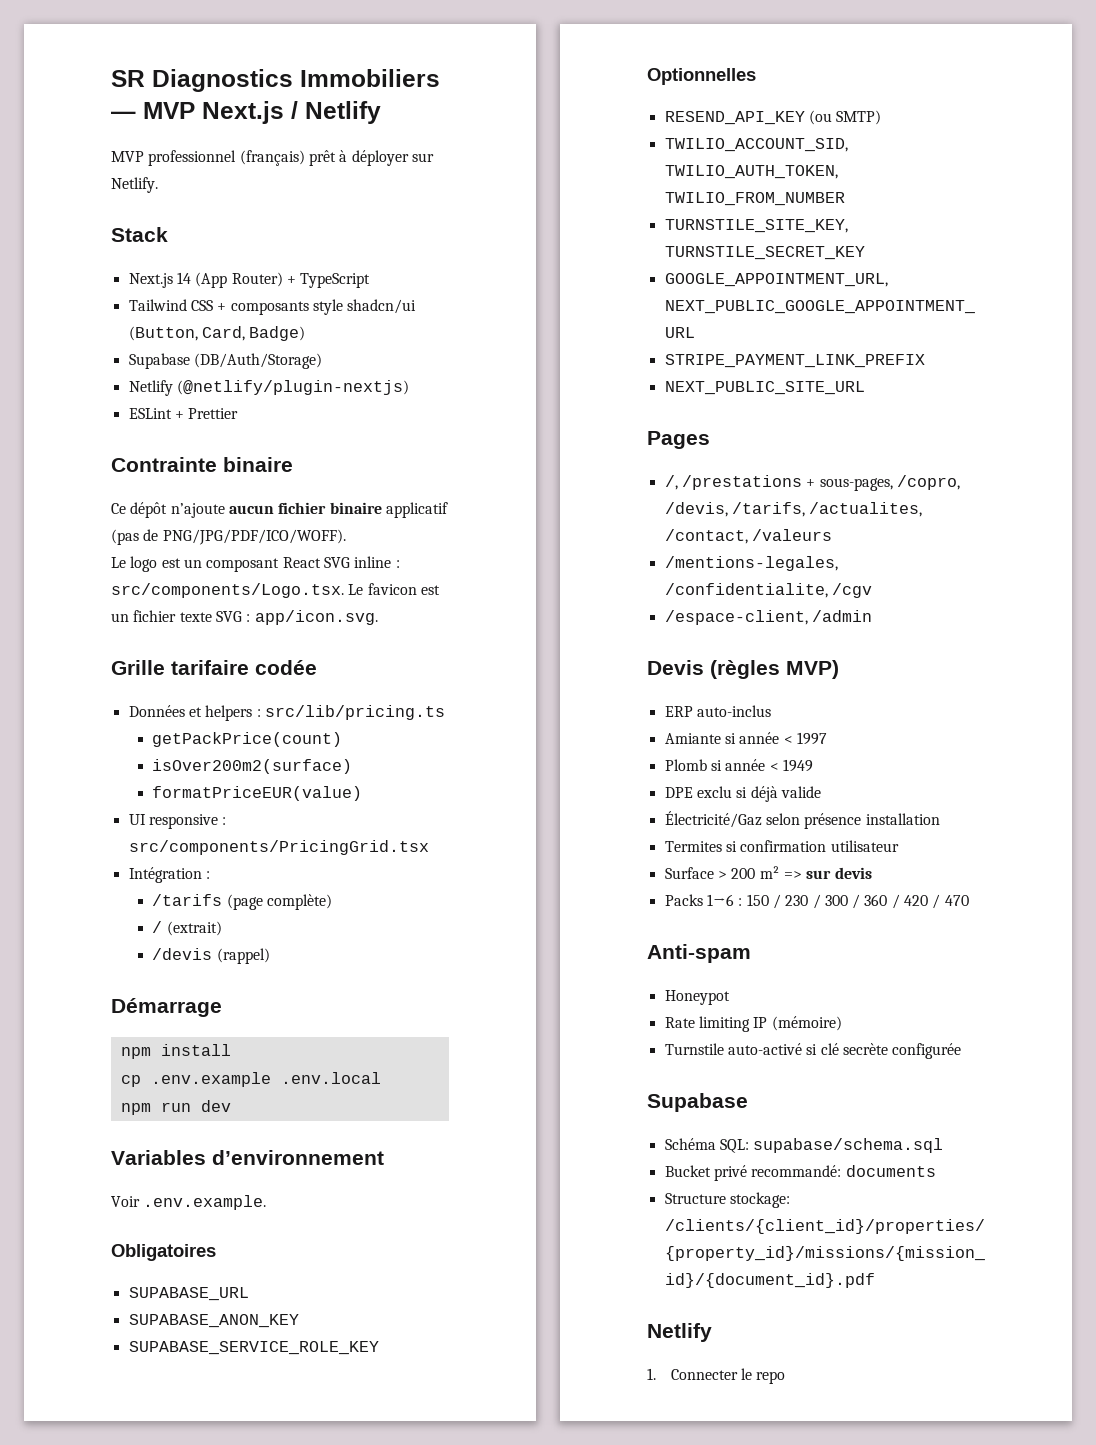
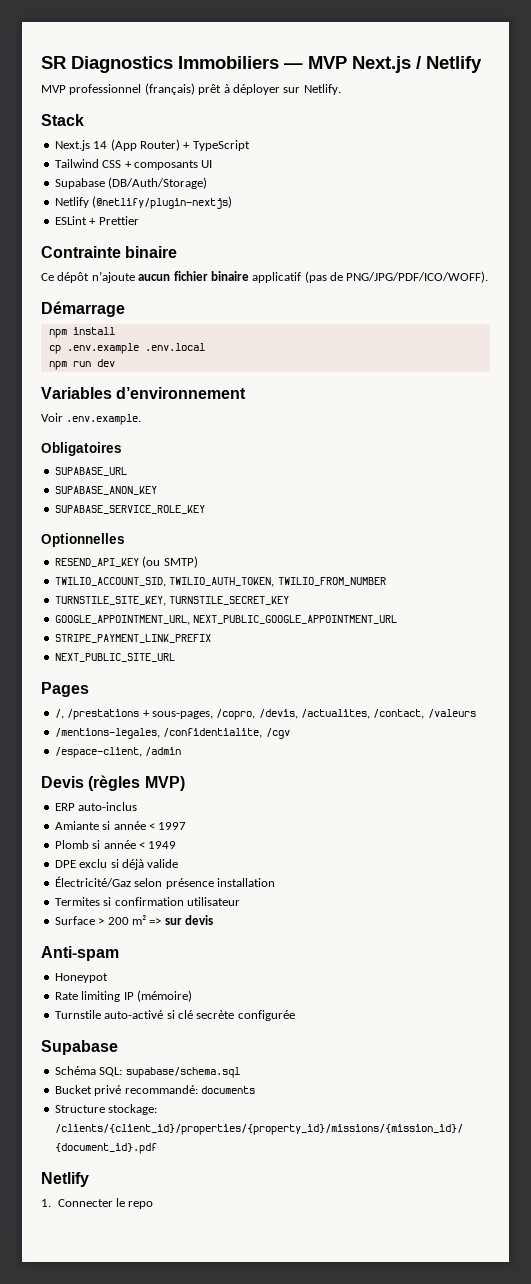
[312,299,417,315] [128,326,306,341] style shadcn/ui (Button, Card, Badge) -> [201,160,213,168] UI
[111,556,400,572] [111,583,440,598] [111,610,378,625] [111,660,317,675] [128,705,445,721] [152,732,343,747] [152,759,353,774] [152,786,363,801] [128,814,227,829] [128,840,429,855] [128,867,210,883] [152,894,332,910] [152,921,222,936] [152,948,270,964] // Le logo est un composant React SVG inline : src/components/Logo.tsx. Le favicon est un fichier texte SVG : app/icon.svg. // Grille tarifaire codée // Données et helpers : src/lib/pricing.ts // getPackPrice(count) // isOver200m2(surface) // formatPriceEUR(value) // UI responsive : src/components/PricingGrid.tsx // Intégration : // /tarifs (page complète) // / (extrait) // /devis (rappel) -> (489, 277) none
[731,502,805,517] /tarifs, -> (298, 714) none
[664,894,969,909] // Packs 1→6 : 150 / 230 / 300 / 360 / 420 / 470 -> (213, 920) none

